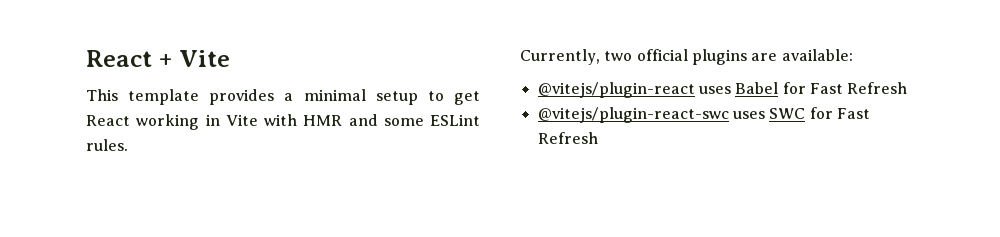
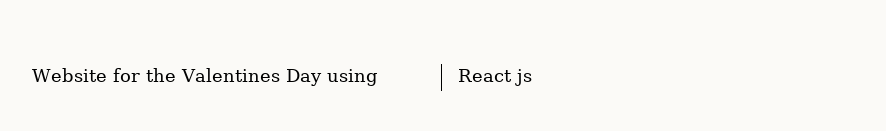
[86,50,230,67] [86,89,481,105] [86,114,480,130] [86,139,128,151] [520,49,853,65] [537,82,908,98] [537,107,870,123] [537,132,598,144] React + Vite // This template provides a minimal setup to get React working in Vite with HMR and some ESLint rules. // Currently, two official plugins are available: // @vitejs/plugin-react uses Babel for Fast Refresh // @vitejs/plugin-react-swc uses SWC for Fast Refresh -> [32,68,532,86] Website for the Valentines Day using React js

